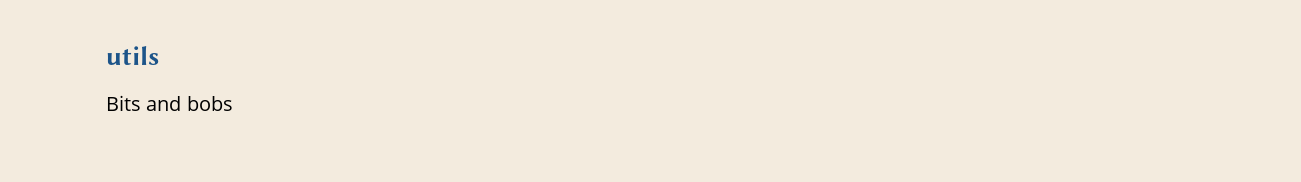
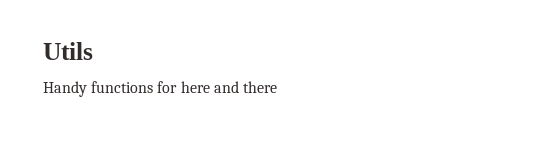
[106,46,159,65] [106,95,233,111] utils // Bits and bobs -> [43,42,93,60] [43,81,277,97] Utils // Handy functions for here and there

